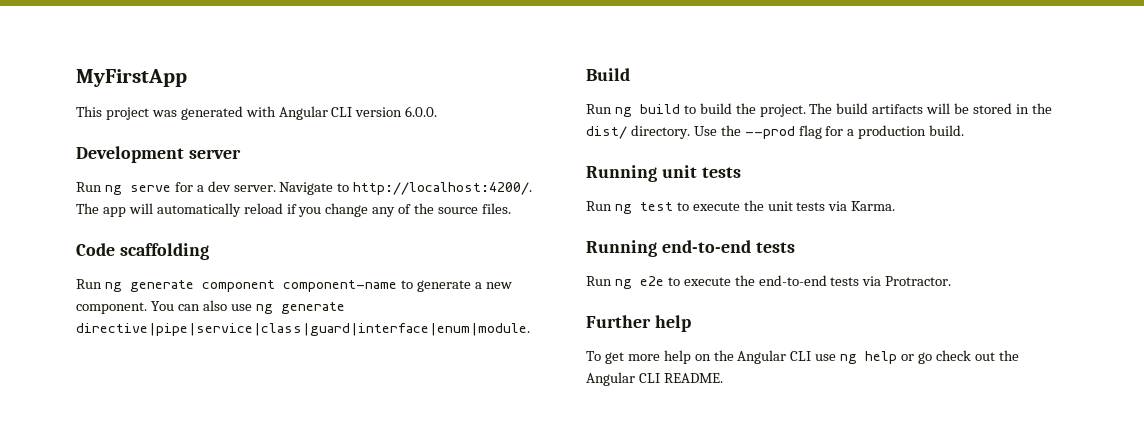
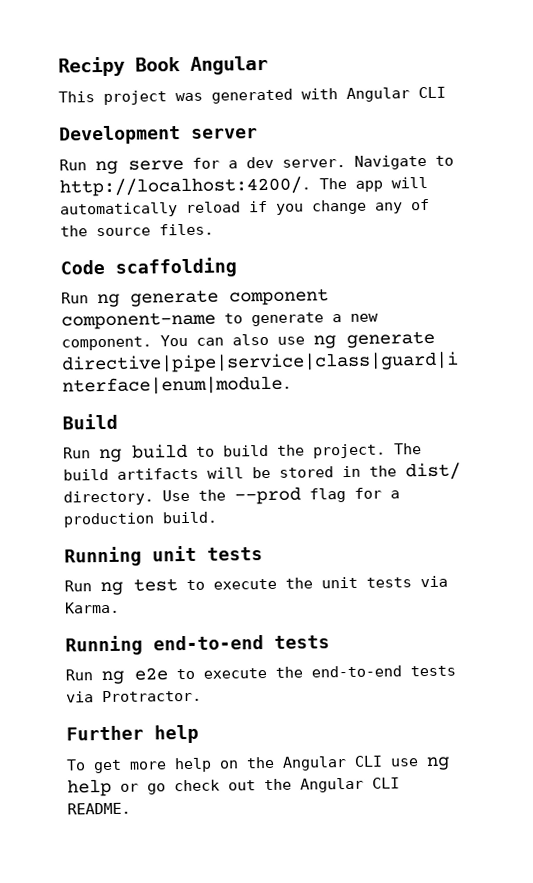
[76,69,187,87] MyFirstApp -> [58,55,268,77] Recipy Book Angular
[355,106,438,117] version 6.0.0. -> (446, 92) none

